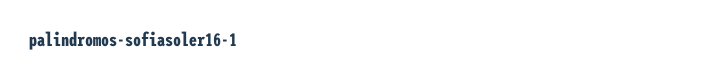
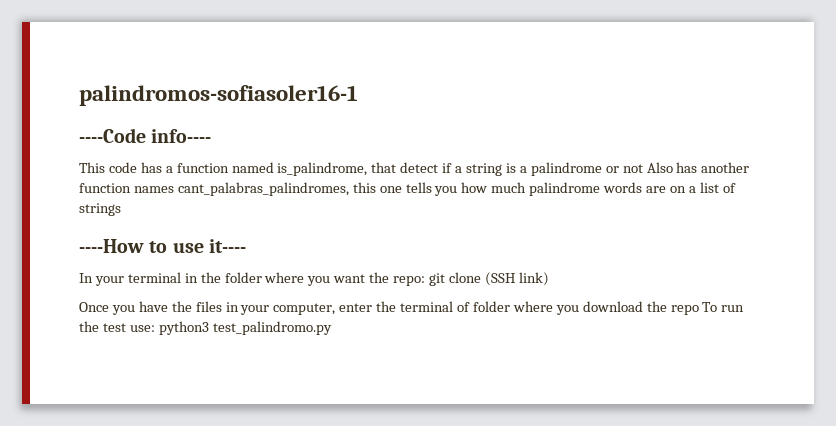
(237, 40) none -> [79,128,212,143] [79,162,750,176] [79,182,736,196] [79,203,121,216] [79,239,246,253] [79,272,549,286] [79,301,745,315] [79,321,332,335] // ----Code info---- // This code has a function named is_palindrome, that detect if a string is a palindrome or not Also has another function names cant_palabras_palindromes, this one tells you how much palindrome words are on a list of strings // ----How to use it---- // In your terminal in the folder where you want the repo: git clone (SSH link) // Once you have the files in your computer, enter the terminal of folder where you download the repo To run the test use: python3 test_palindromo.py

